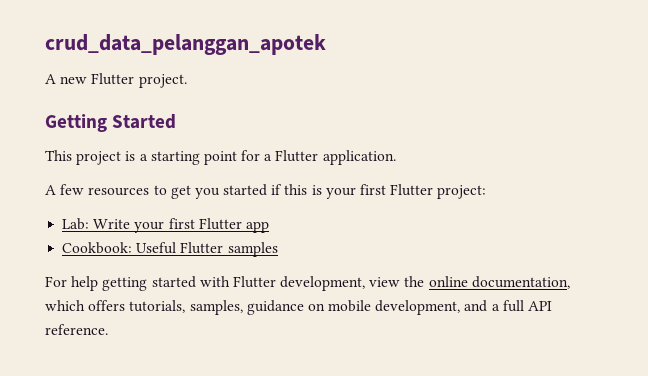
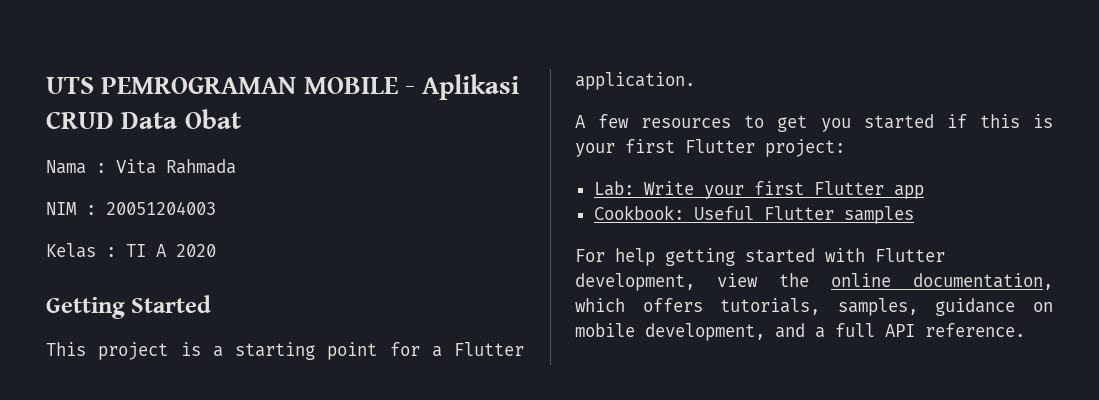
[45,34,326,55] [45,73,187,88] crud_data_pelanggan_apotek // A new Flutter project. -> [46,74,520,100] [46,109,241,129] [46,159,236,174] [46,201,216,215] [46,243,216,258] UTS PEMROGRAMAN MOBILE - Aplikasi CRUD Data Obat // Nama : Vita Rahmada // NIM : 20051204003 // Kelas : TI A 2020

